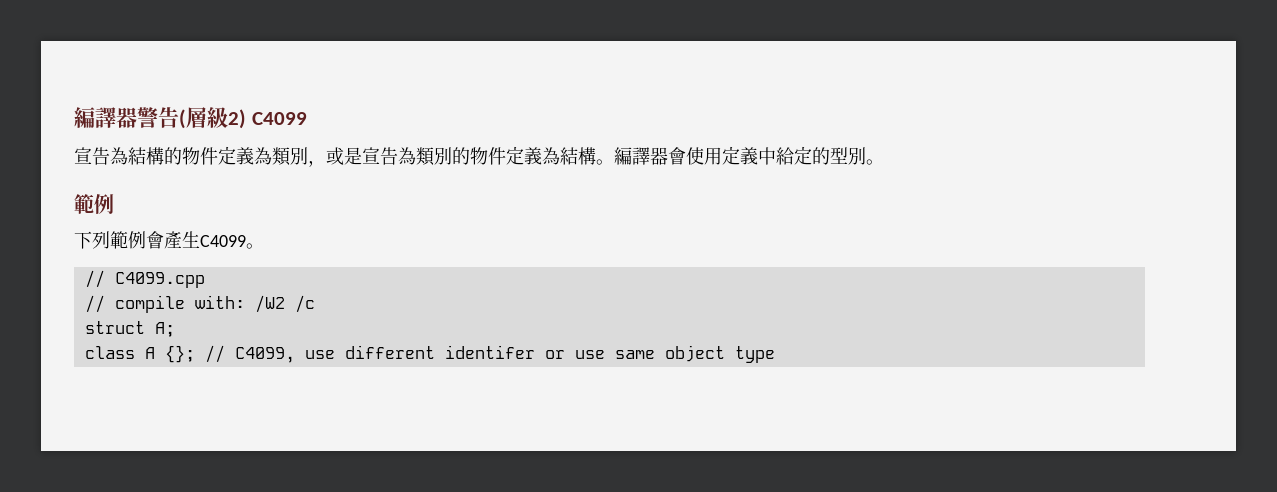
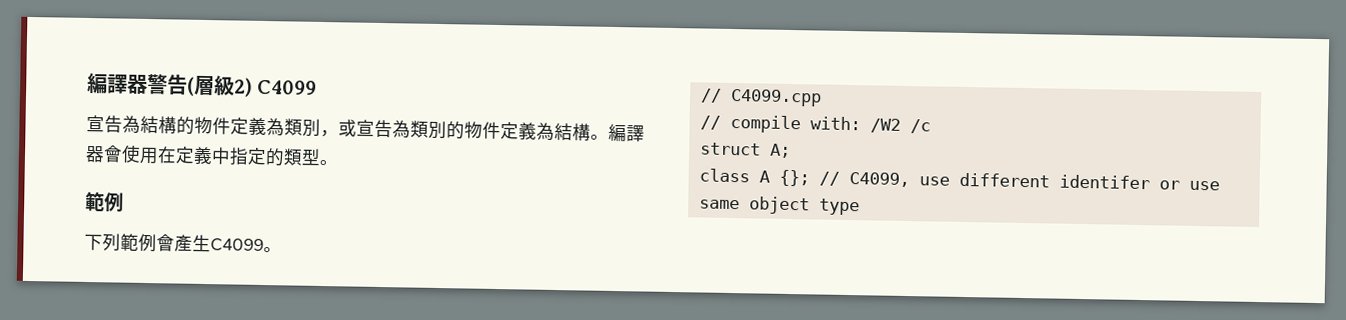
[344,147,362,165] 是 -> (357, 128) none
[722,146,866,165] 定義中給定的型別 -> [157,146,321,167] 在定義中指定的類型

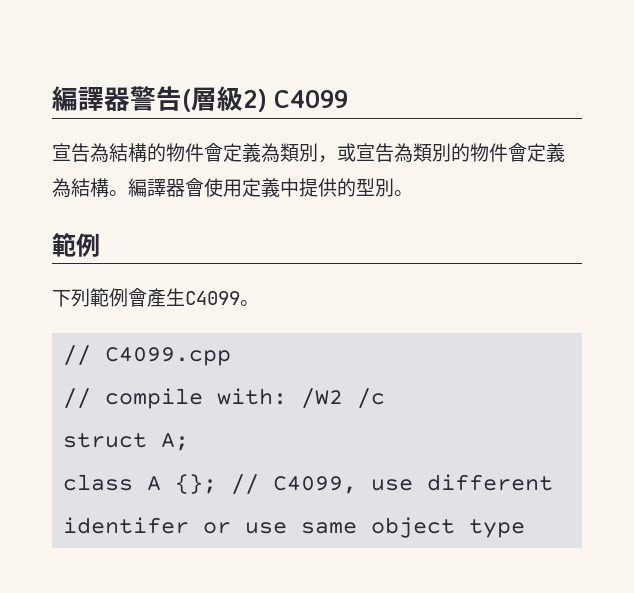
(231, 126) none -> [204,143,223,162] 會
(501, 130) none -> [508,143,527,162] 會
[157,146,321,167] 在定義中指定的類型 -> [242,178,394,197] 定義中提供的型別

